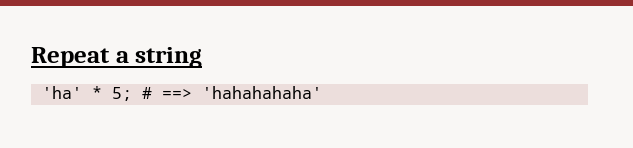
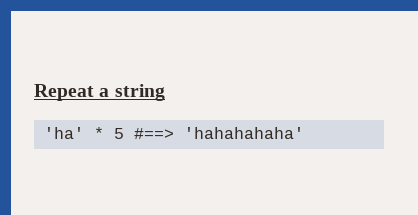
[111,87,192,101] 5; # ==> -> [113,128,174,139] 5 #==>

